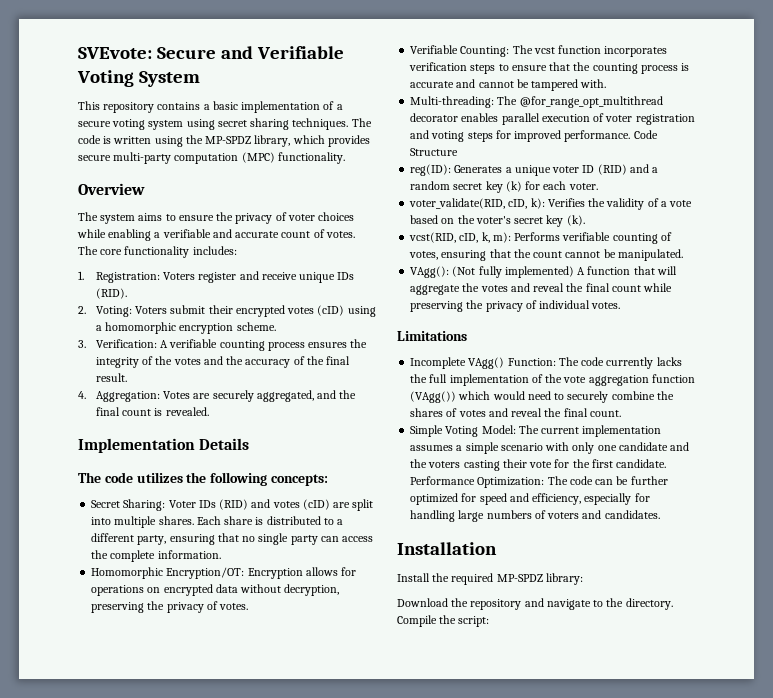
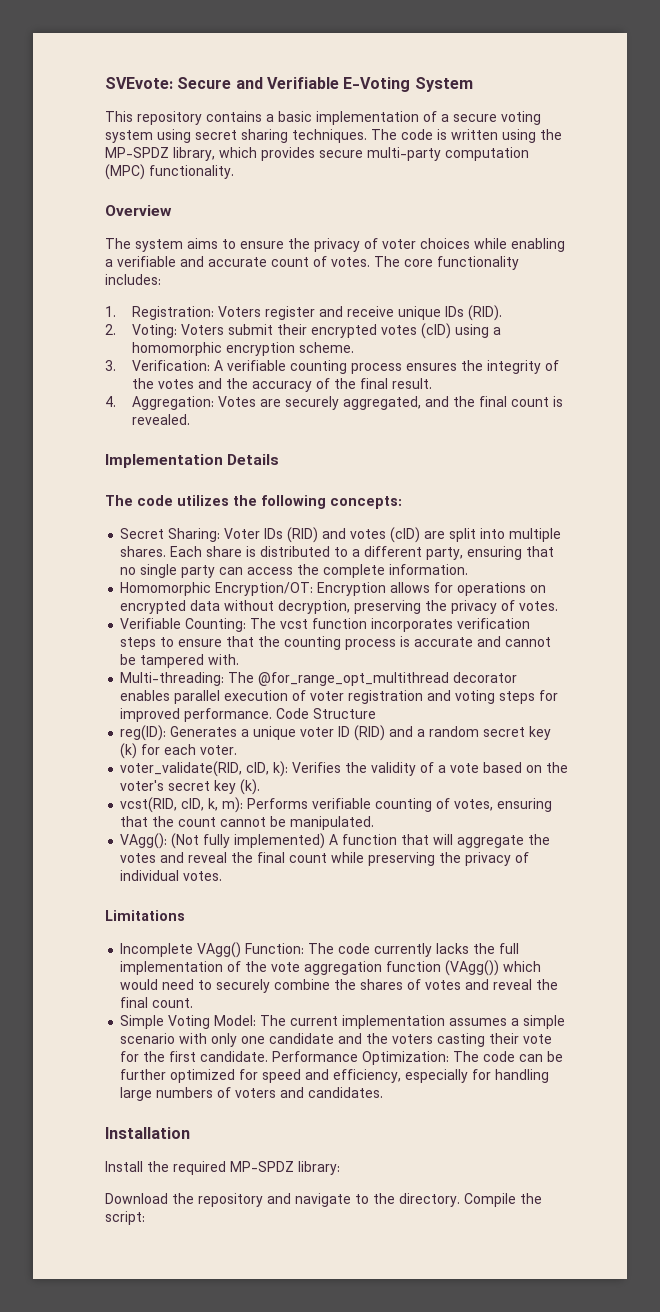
[77,70,134,87] Voting -> [343,77,411,92] E-Voting

